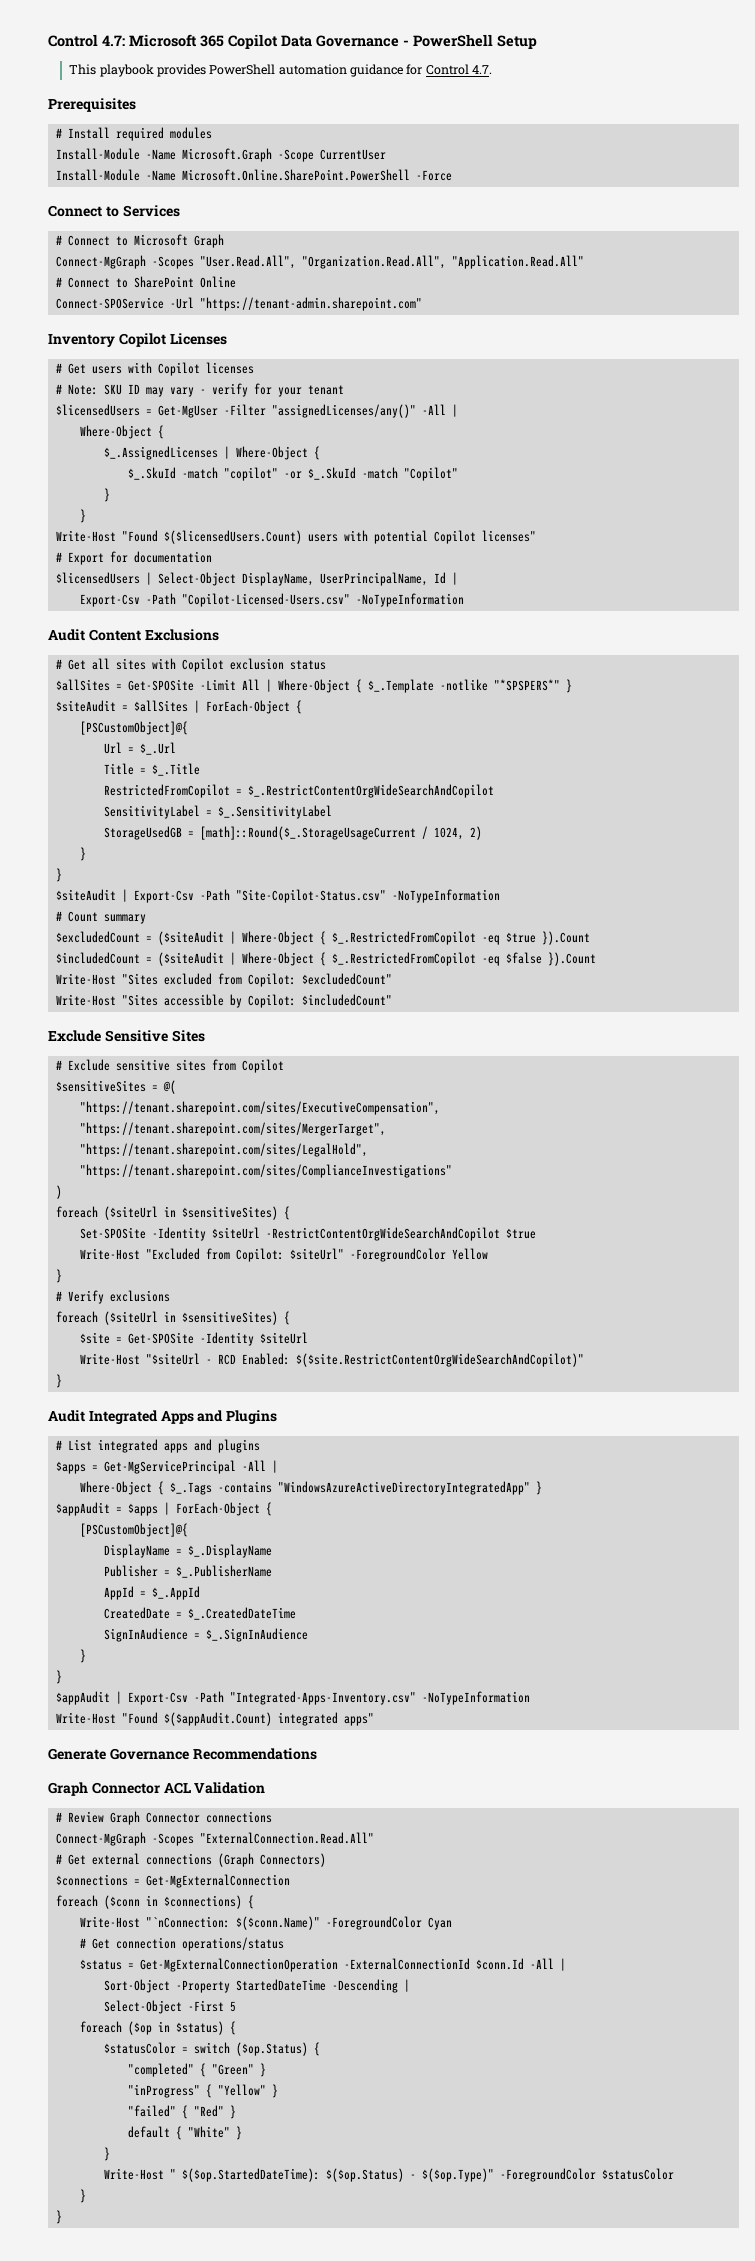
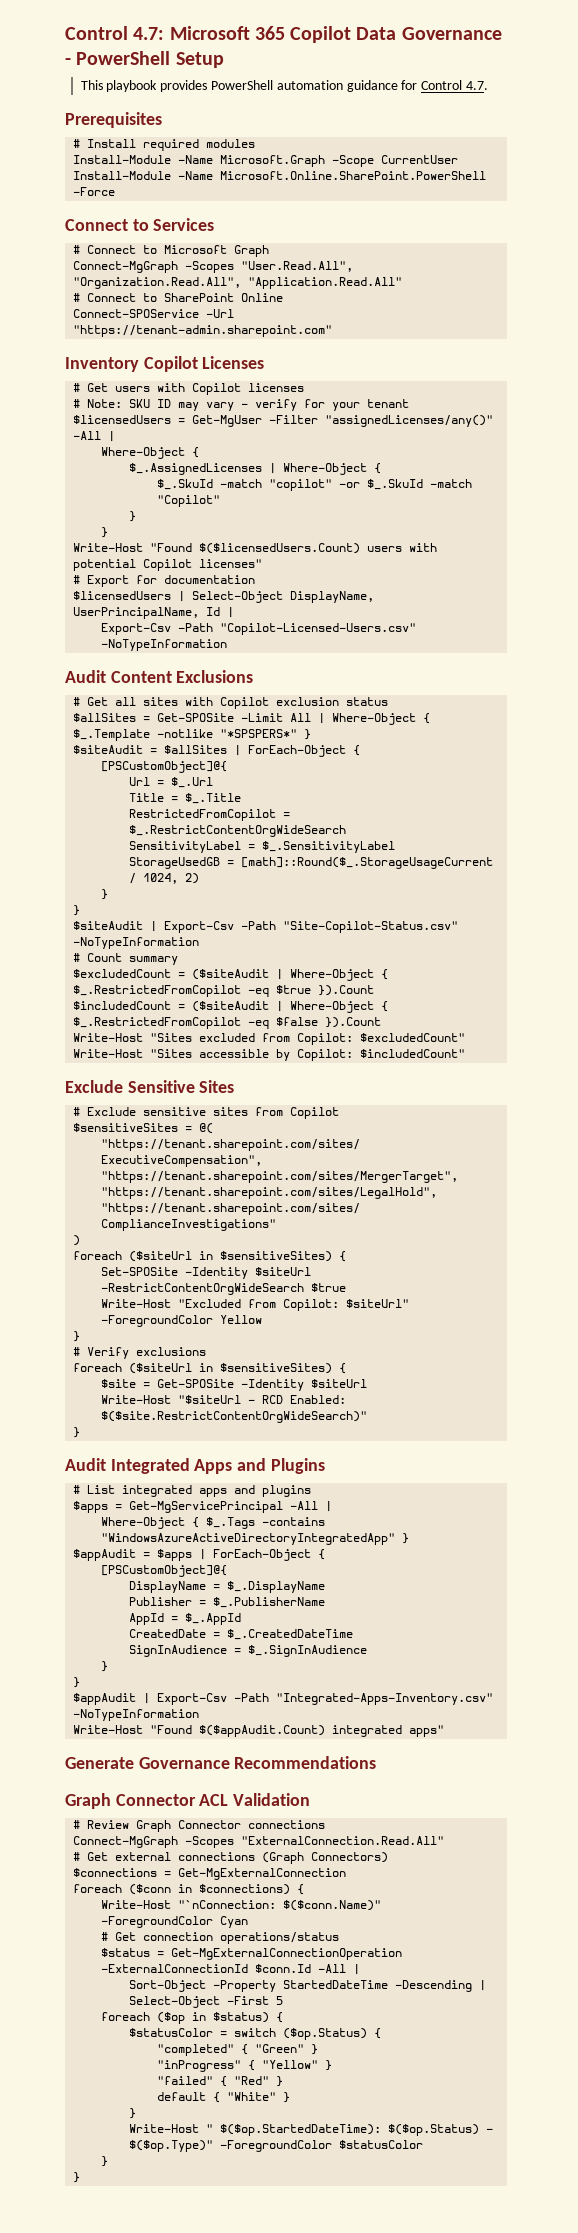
[247,784,494,798] $_.RestrictContentOrgWideSearchAndCopilot -> [129,825,347,837] $_.RestrictContentOrgWideSearch
[265,1227,500,1241] -RestrictContentOrgWideSearchAndCopilot -> [101,1283,305,1295] -RestrictContentOrgWideSearch
[295,1353,584,1367] $($site.RestrictContentOrgWideSearchAndCopilot)" -> [101,1411,368,1423] $($site.RestrictContentOrgWideSearch)"

